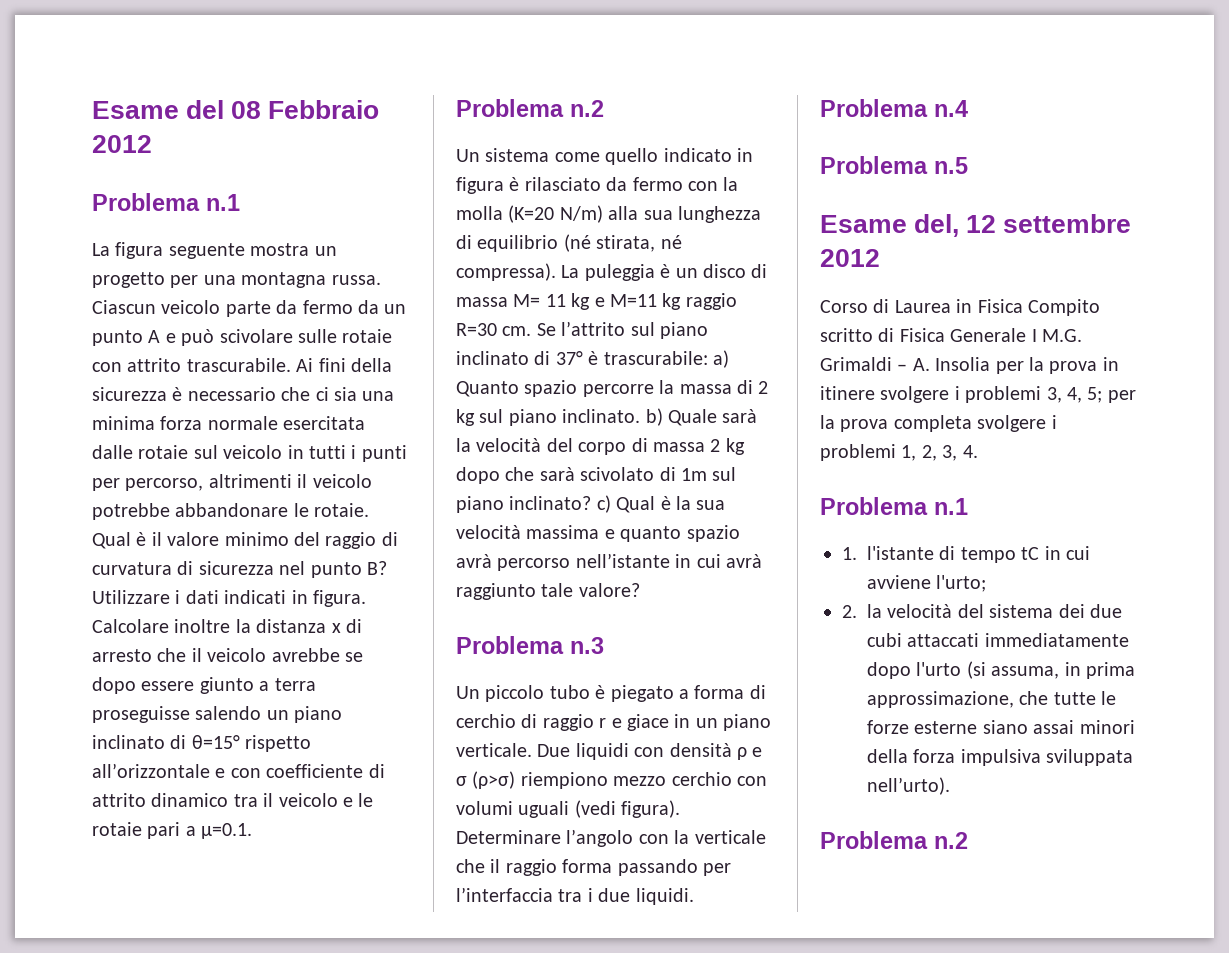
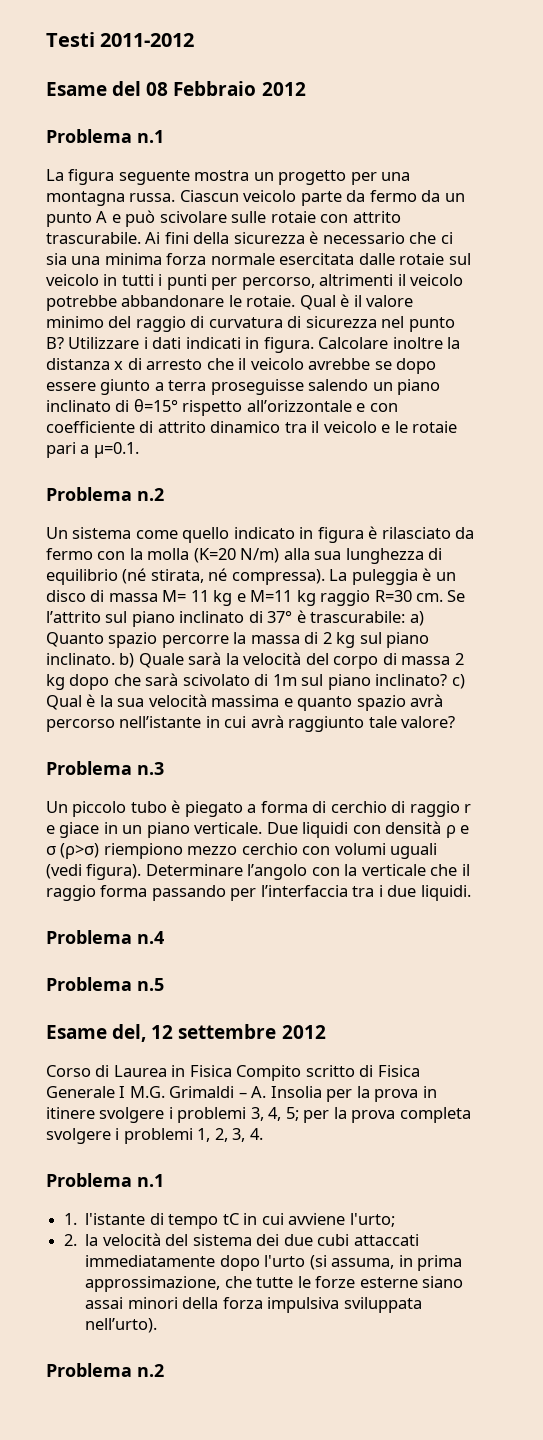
(92, 110) none -> [46,32,195,47] Testi 2011-2012 //

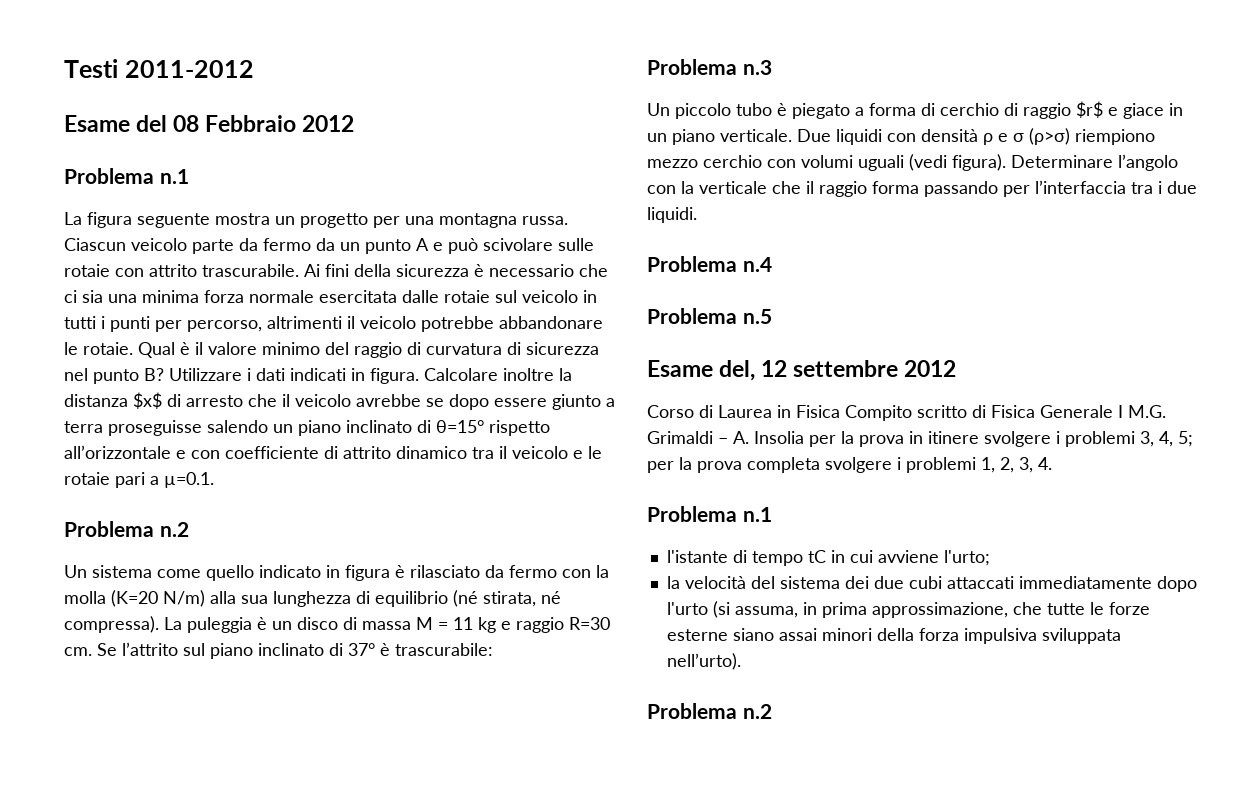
[114,361,124,370] x -> [133,392,162,409] $x$
[162,590,187,602] M= -> [416,617,448,630] M =
[250,590,316,606] M=11 kg -> (511, 625) none
[409,611,424,626] [46,632,430,648] [46,652,464,669] [46,673,465,690] [46,694,444,711] [46,715,456,732] a) Quanto spazio percorre la massa di 2 kg sul piano inclinato. b) Quale sarà la velocità del corpo di massa 2 kg dopo che sarà scivolato di 1m sul piano inclinato? c) Qual è la sua velocità massima e quanto spazio avrà percorso nell’istante in cui avrà raggiunto tale valore? -> (493, 649) none
[464,804,472,813] r -> [1076,101,1103,118] $r$
[64,1213,78,1225] 1. -> (772, 514) none
[64,1234,78,1246] 2. -> (990, 558) none

